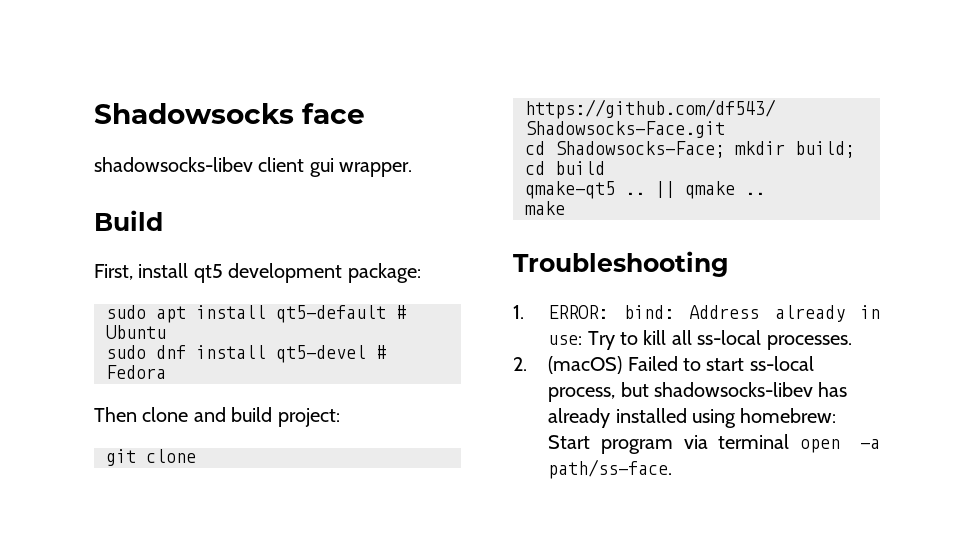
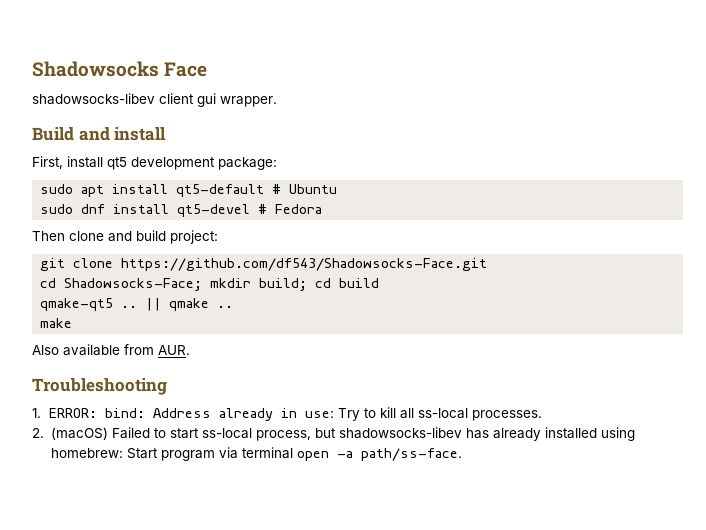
[302,103,365,124] face -> [164,62,208,77] Face
(163, 220) none -> [78,127,167,141] and install
(565, 208) none -> [32,344,190,356] // Also available from AUR.

